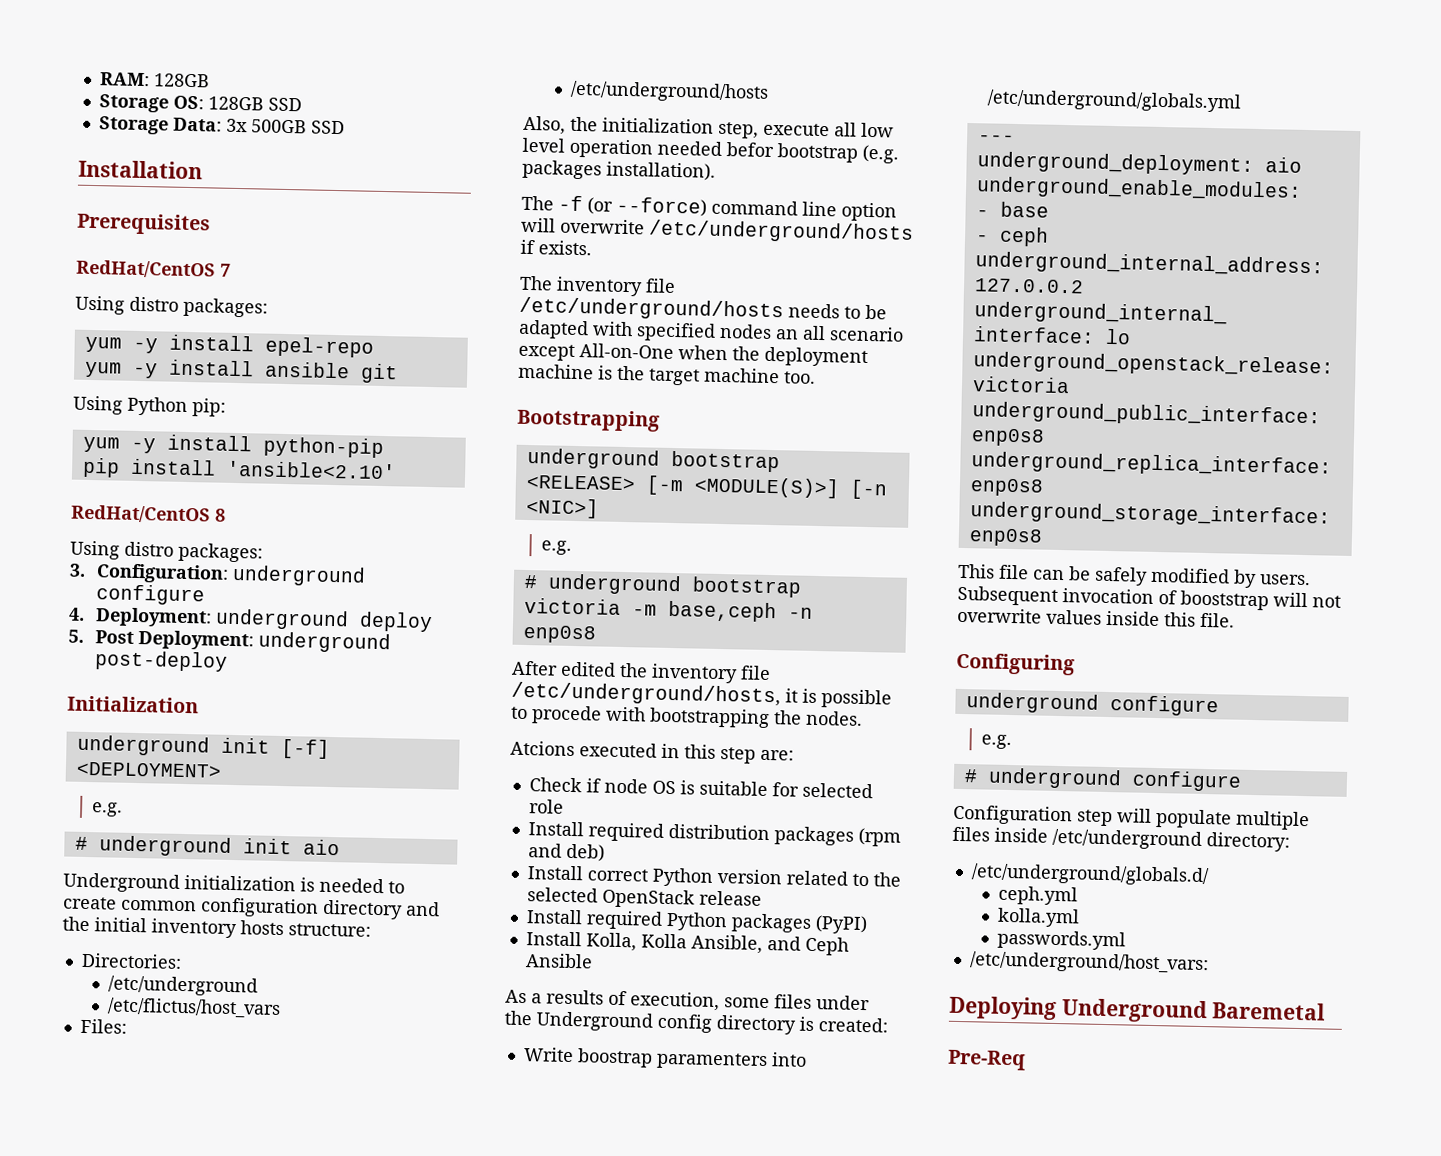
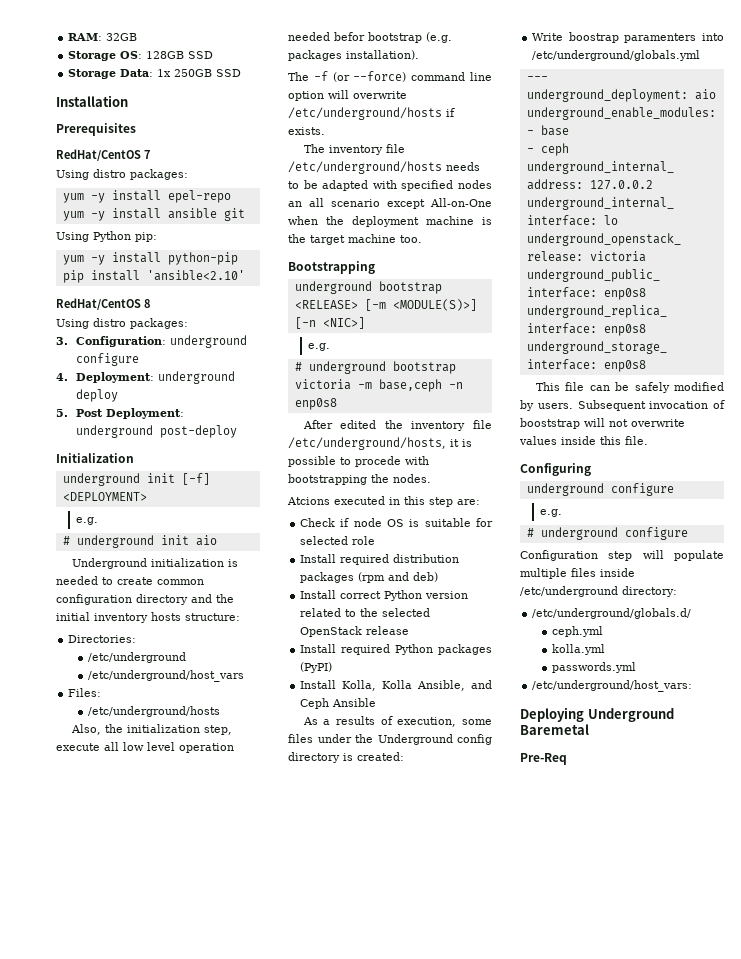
[153,73,210,88] 128GB -> [106,33,138,41] 32GB
[225,118,307,134] 3x 500GB -> [157,69,213,77] 1x 250GB
[106,997,281,1019] /etc/flictus/host_vars -> [87,670,244,682] /etc/underground/host_vars

